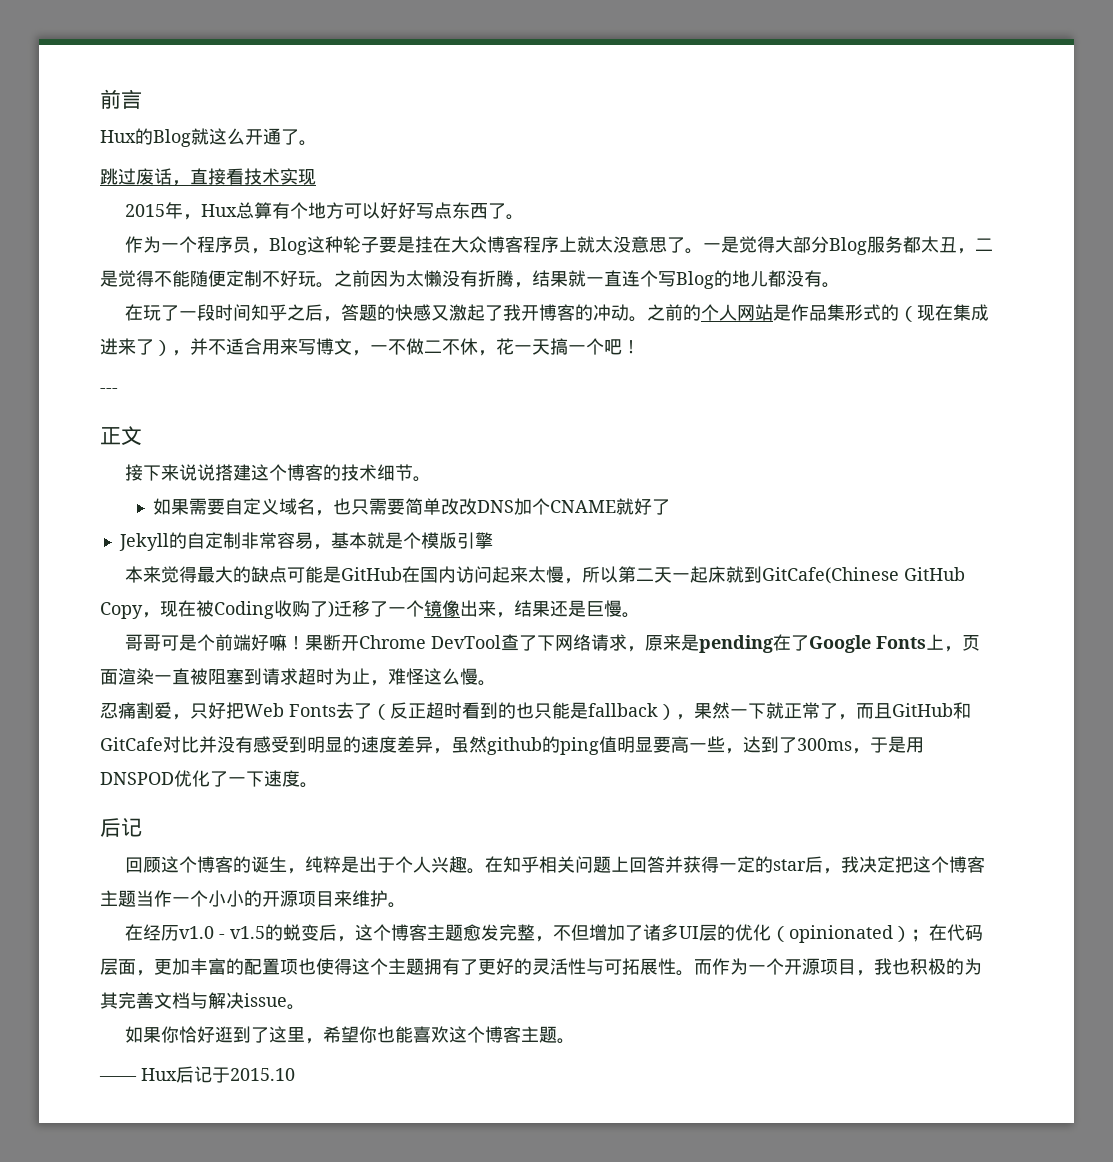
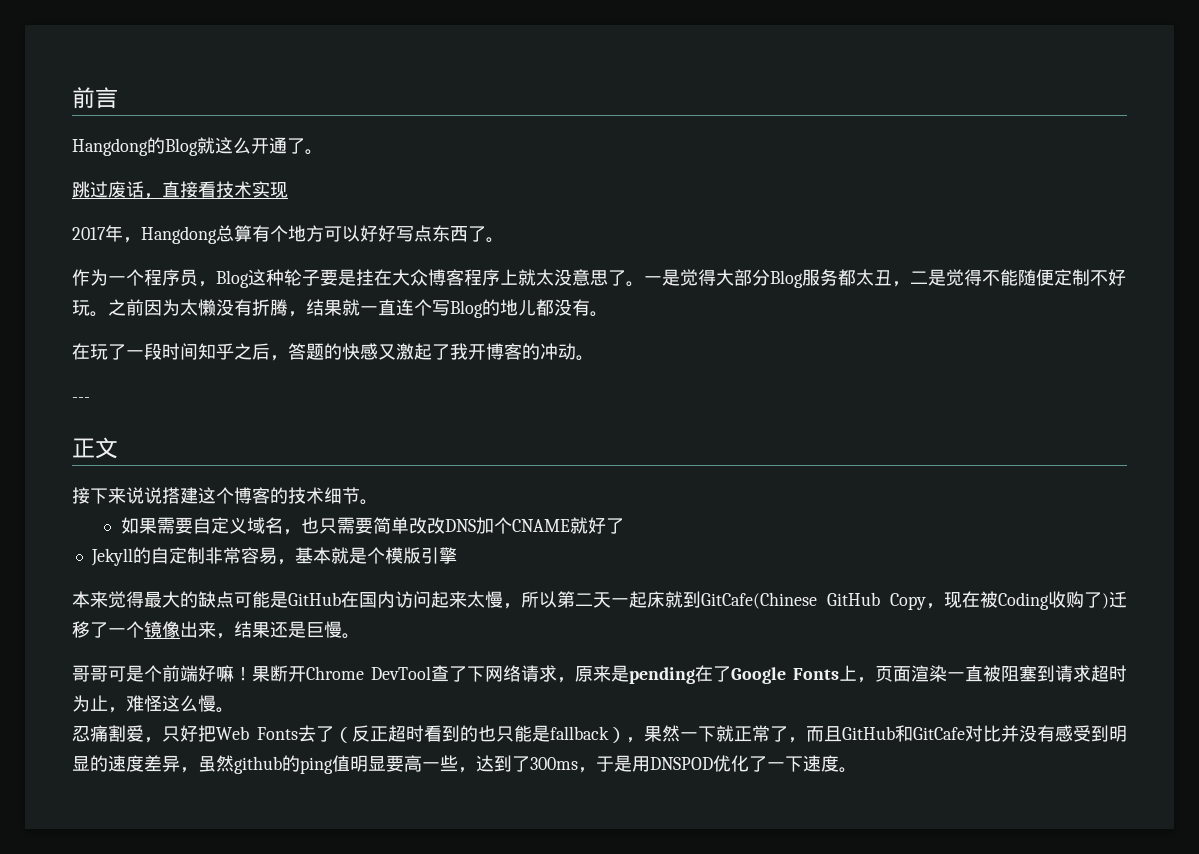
[100,130,136,143] Hux -> [72,138,148,156] Hangdong
[125,202,238,220] 2015年，Hux -> [72,225,217,244] 2017年，Hangdong
[647,304,990,322] [100,338,640,356] 之前的个人网站是作品集形式的（现在集成进来了），并不适合用来写博文，一不做二不休，花一天搞一个吧！ -> (594, 358) none
[100,818,142,837] [125,856,986,874] [100,890,406,908] [125,924,984,943] [100,958,982,976] [100,992,305,1010] [125,1026,576,1044] [99,1066,295,1083] // 后记 // 回顾这个博客的诞生，纯粹是出于个人兴趣。在知乎相关问题上回答并获得一定的star后，我决定把这个博客主题当作一个小小的开源项目来维护。 // 在经历v1.0 - v1.5的蜕变后，这个博客主题愈发完整，不但增加了诸多UI层的优化（opinionated）；在代码层面，更加丰富的配置项也使得这个主题拥有了更好的灵活性与可拓展性。而作为一个开源项目，我也积极的为其完善文档与解决issue。 // 如果你恰好逛到了这里，希望你也能喜欢这个博客主题。 // —— Hux后记于2015.10 -> (857, 770) none

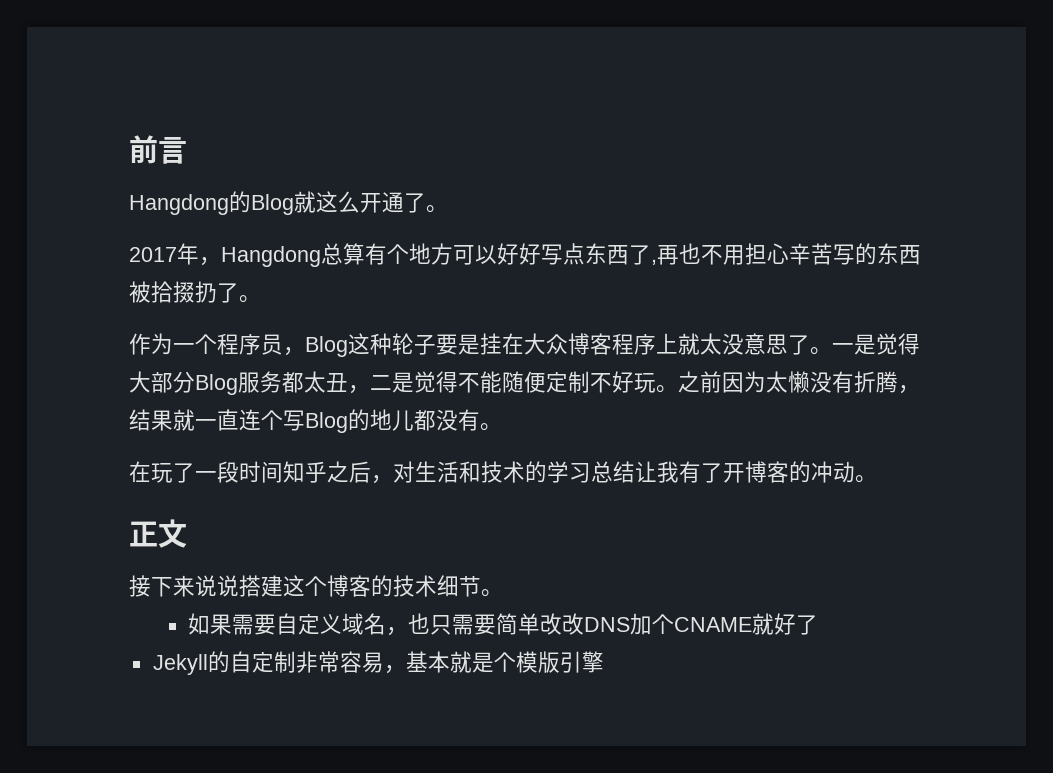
[72,181,288,199] // 跳过废话，直接看技术实现 -> (448, 209) none
(486, 234) none -> [651,243,921,265] [129,281,239,303] ,再也不用担心辛苦写的东西被拾掇扔了
[288,343,468,360] 答题的快感又激起了我 -> [393,461,723,483] 对生活和技术的学习总结让我有了
[72,397,90,402] // --- -> (877, 479) none
[72,591,1127,610] [72,621,360,639] [72,665,1127,684] [72,695,234,713] [72,725,1127,743] [72,755,857,774] // 本来觉得最大的缺点可能是GitHub在国内访问起来太慢，所以第二天一起床就到GitCafe(Chinese GitHub Copy，现在被Coding收购了)迁移了一个镜像出来，结果还是巨慢。 // 哥哥可是个前端好嘛！果断开Chrome DevTool查了下网络请求，原来是pending在了Google Fonts上，页面渲染一直被阻塞到请求超时为止，难怪这么慢。 // 忍痛割爱，只好把Web Fonts去了（反正超时看到的也只能是fallback），果然一下就正常了，而且GitHub和GitCafe对比并没有感受到明显的速度差异，虽然github的ping值明显要高一些，达到了300ms，于是用DNSPOD优化了一下速度。 -> (604, 662) none

